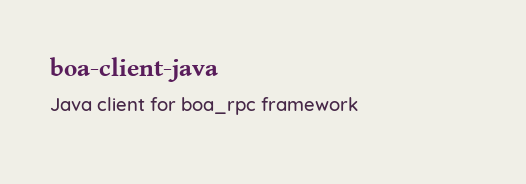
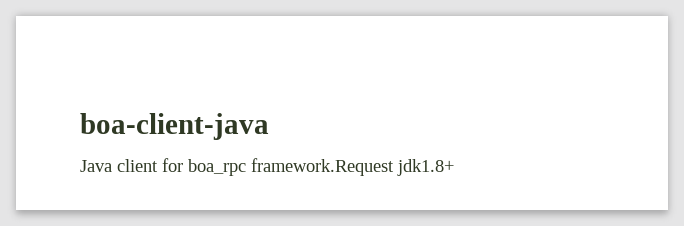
[261,97,358,111] framework -> [251,158,454,176] framework.Request jdk1.8+

